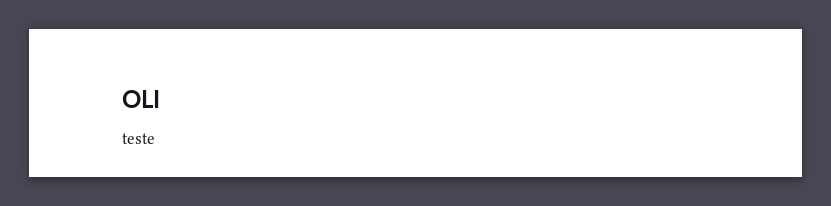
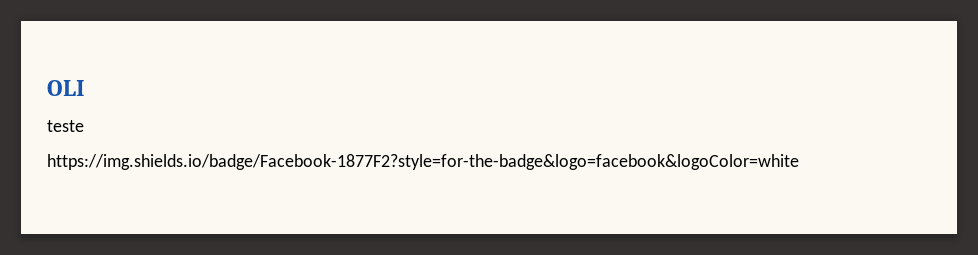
(155, 138) none -> [47,154,799,170] // https://img.shields.io/badge/Facebook-1877F2?style=for-the-badge&logo=facebook&logoColor=white

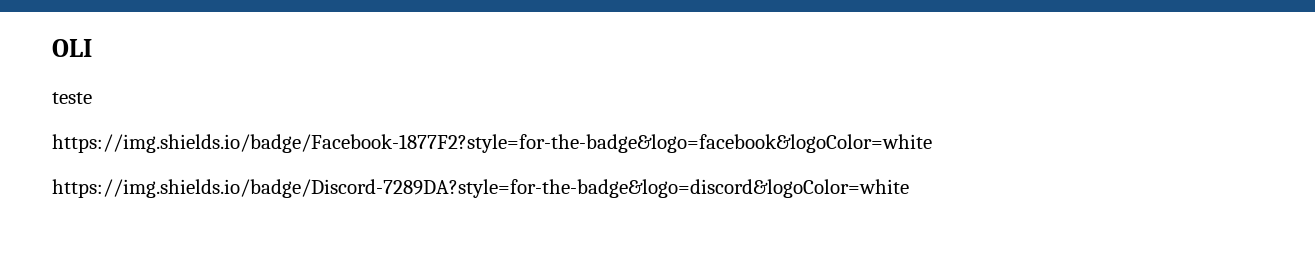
(799, 162) none -> [52,179,909,198] // https://img.shields.io/badge/Discord-7289DA?style=for-the-badge&logo=discord&logoColor=white

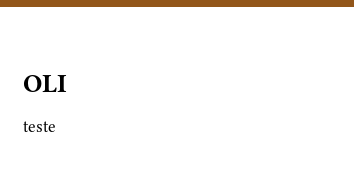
[52,134,932,153] [52,179,909,198] // https://img.shields.io/badge/Facebook-1877F2?style=for-the-badge&logo=facebook&logoColor=white // https://img.shields.io/badge/Discord-7289DA?style=for-the-badge&logo=discord&logoColor=white -> (56, 126) none

